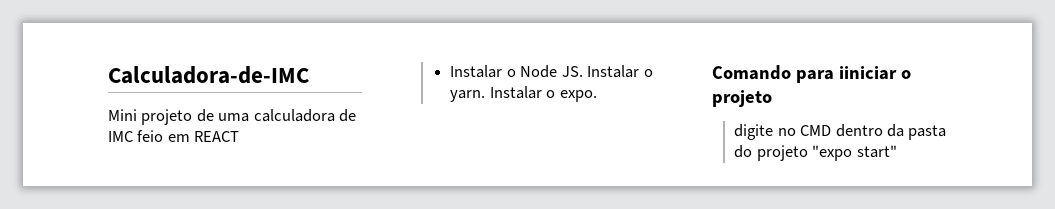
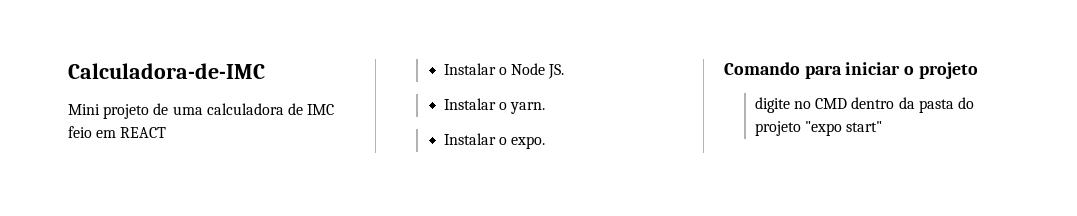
(583, 71) none -> (565, 71) //
(486, 96) none -> (546, 108) //
[838,66,897,80] iiniciar -> [845,62,901,75] iniciar

